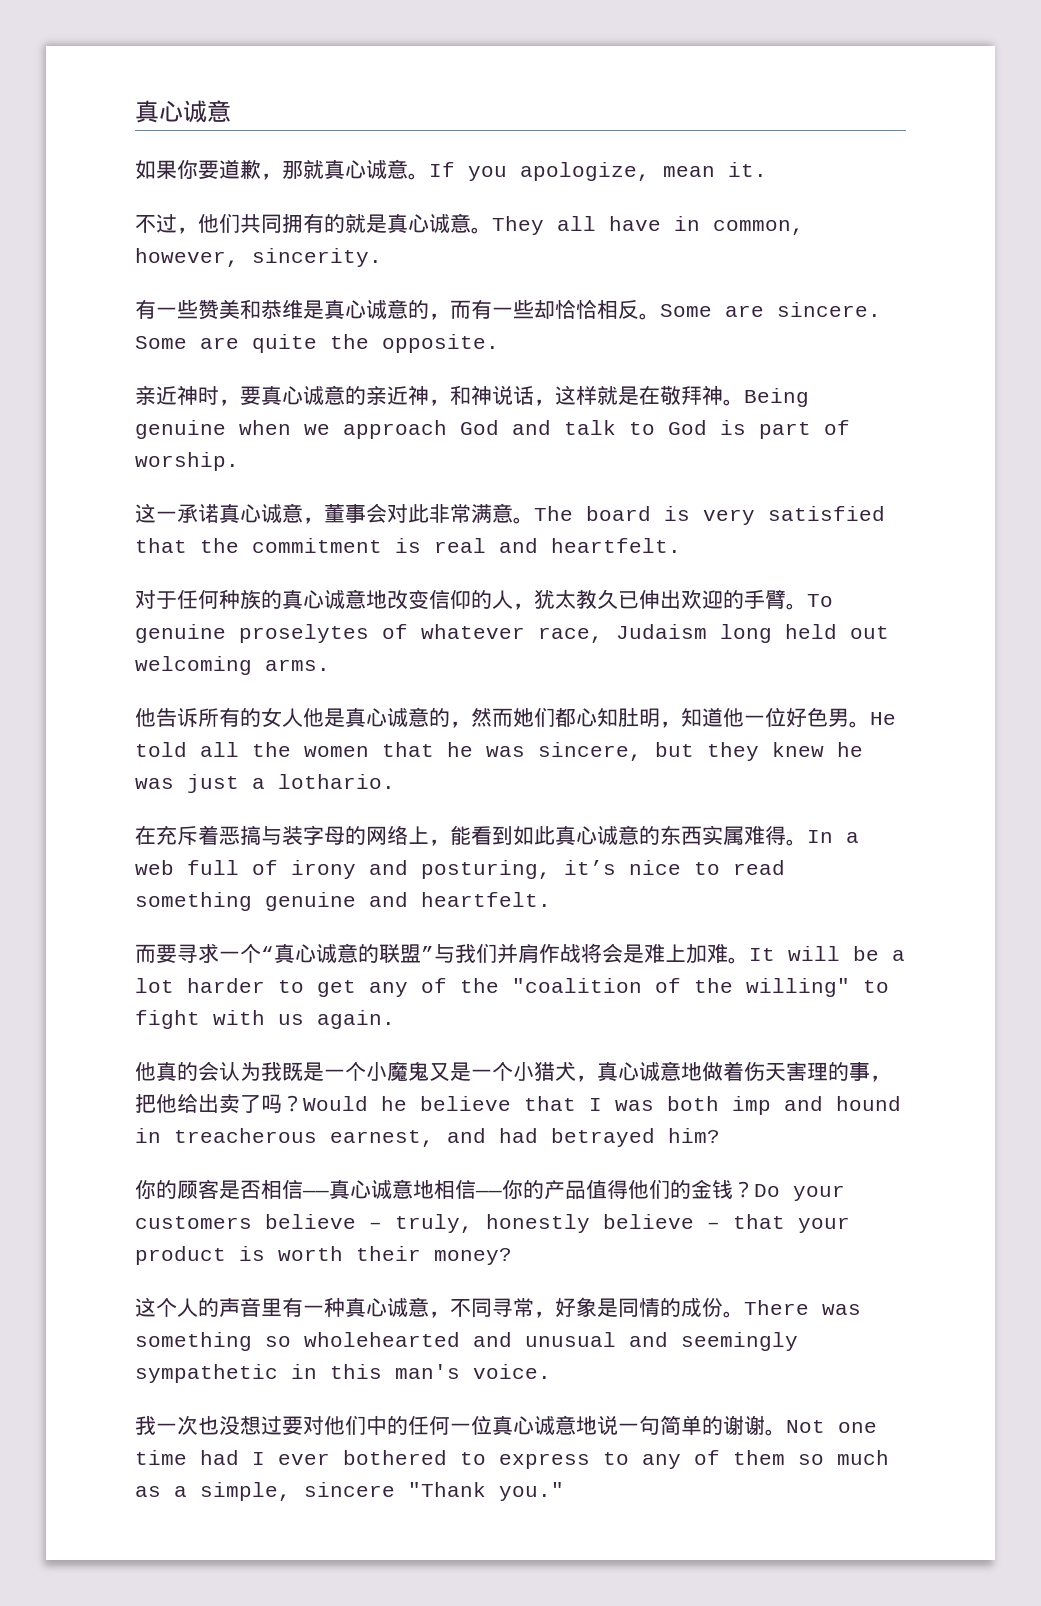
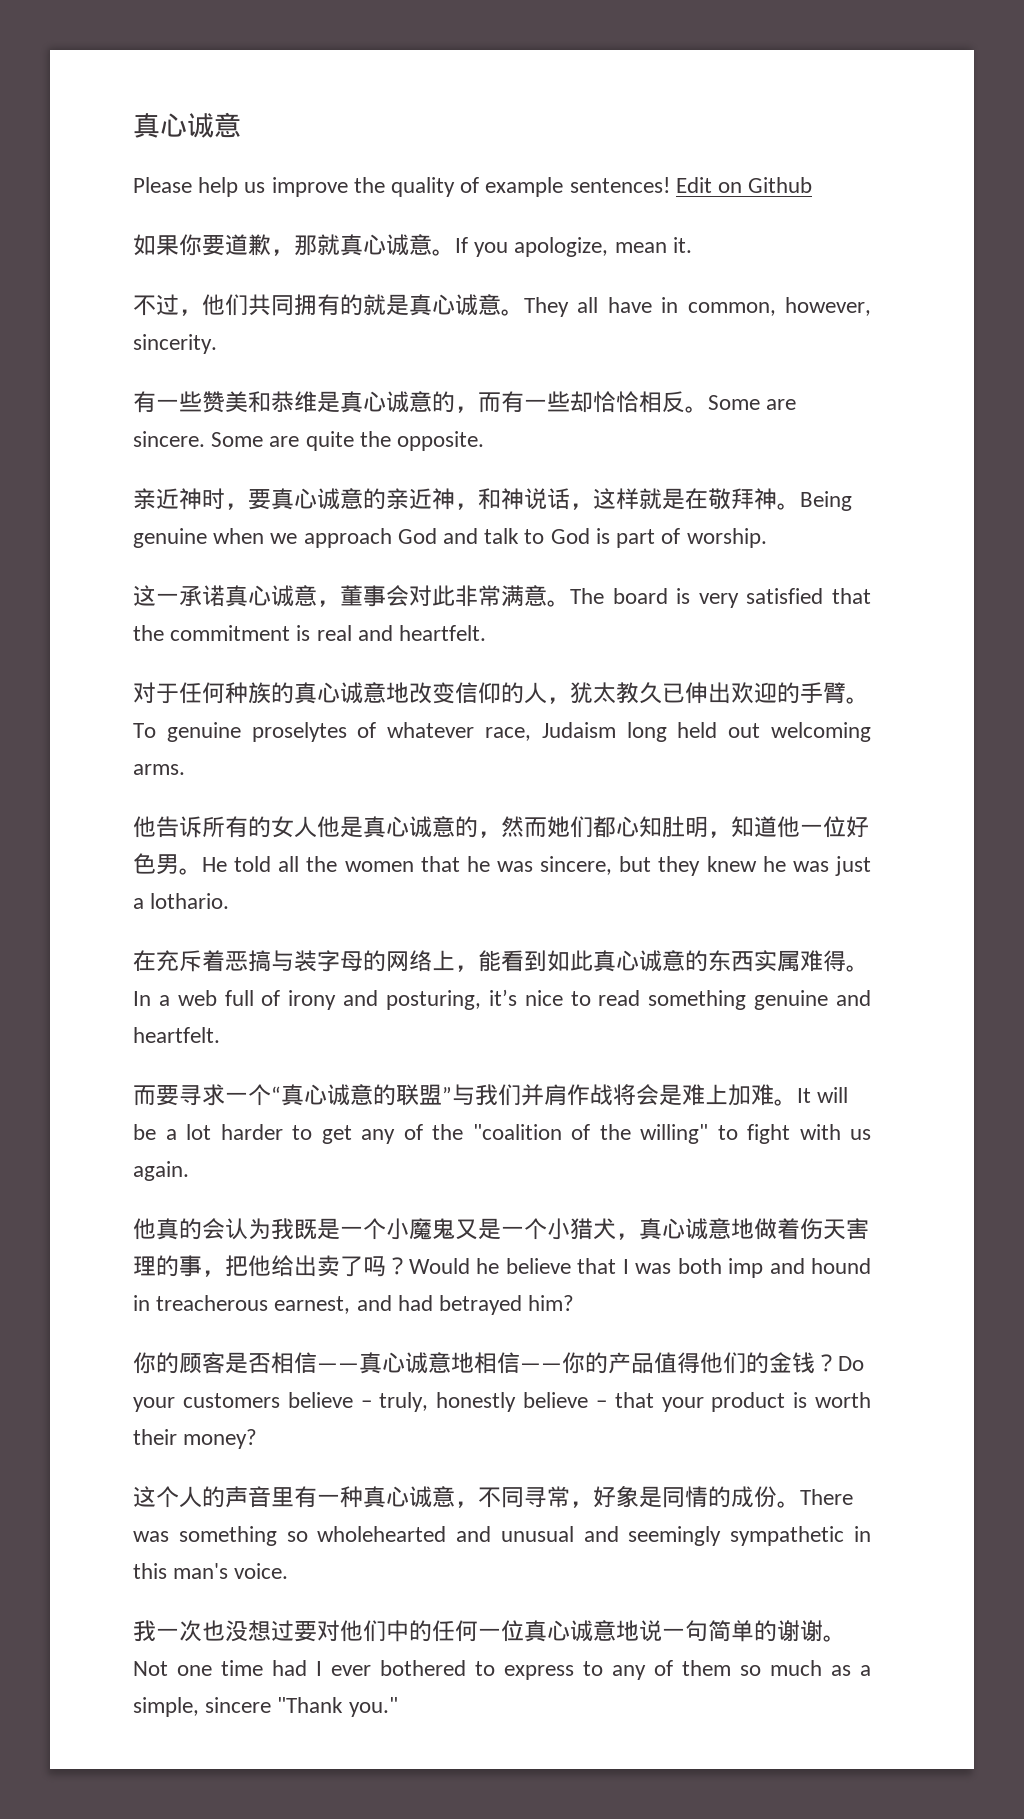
[135,100,231,123] 真心诚意 -> [133,112,241,138] [133,177,813,197] 真心诚意 // Please help us improve the quality of example sentences! Edit on Github

